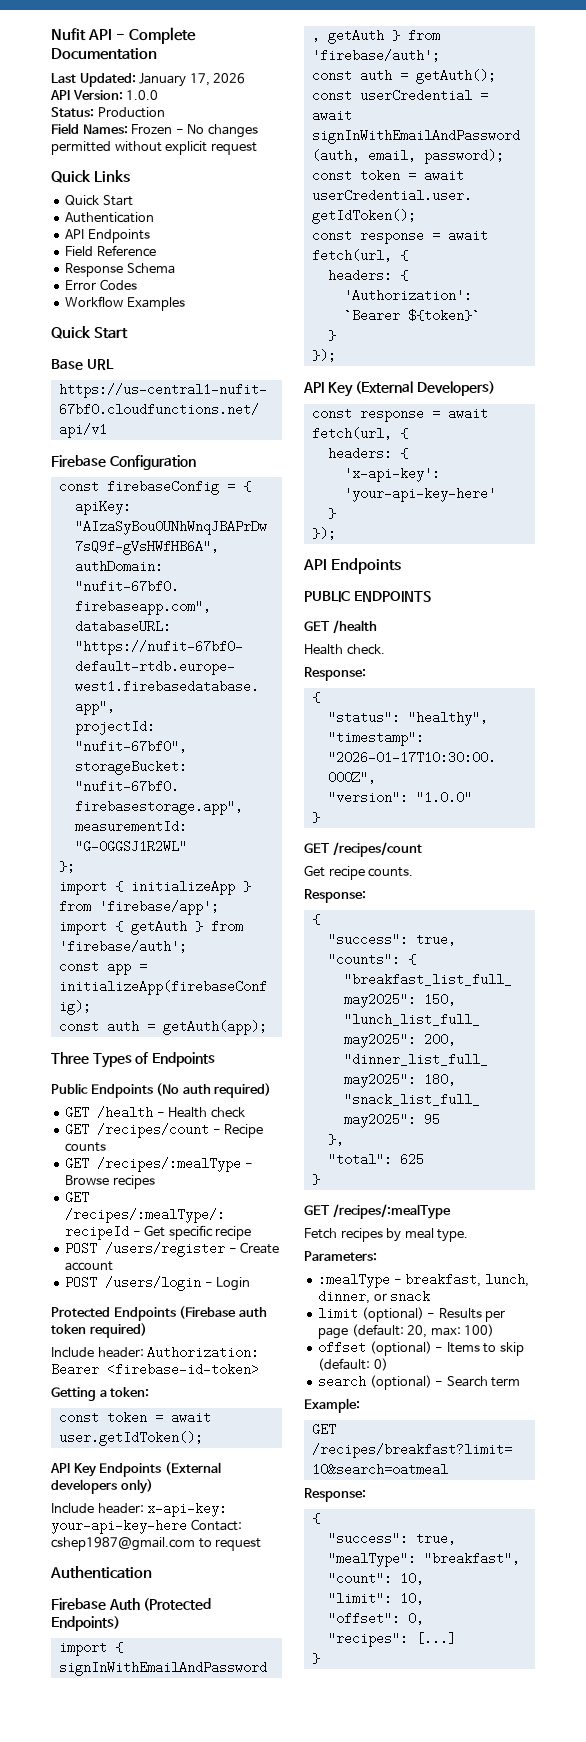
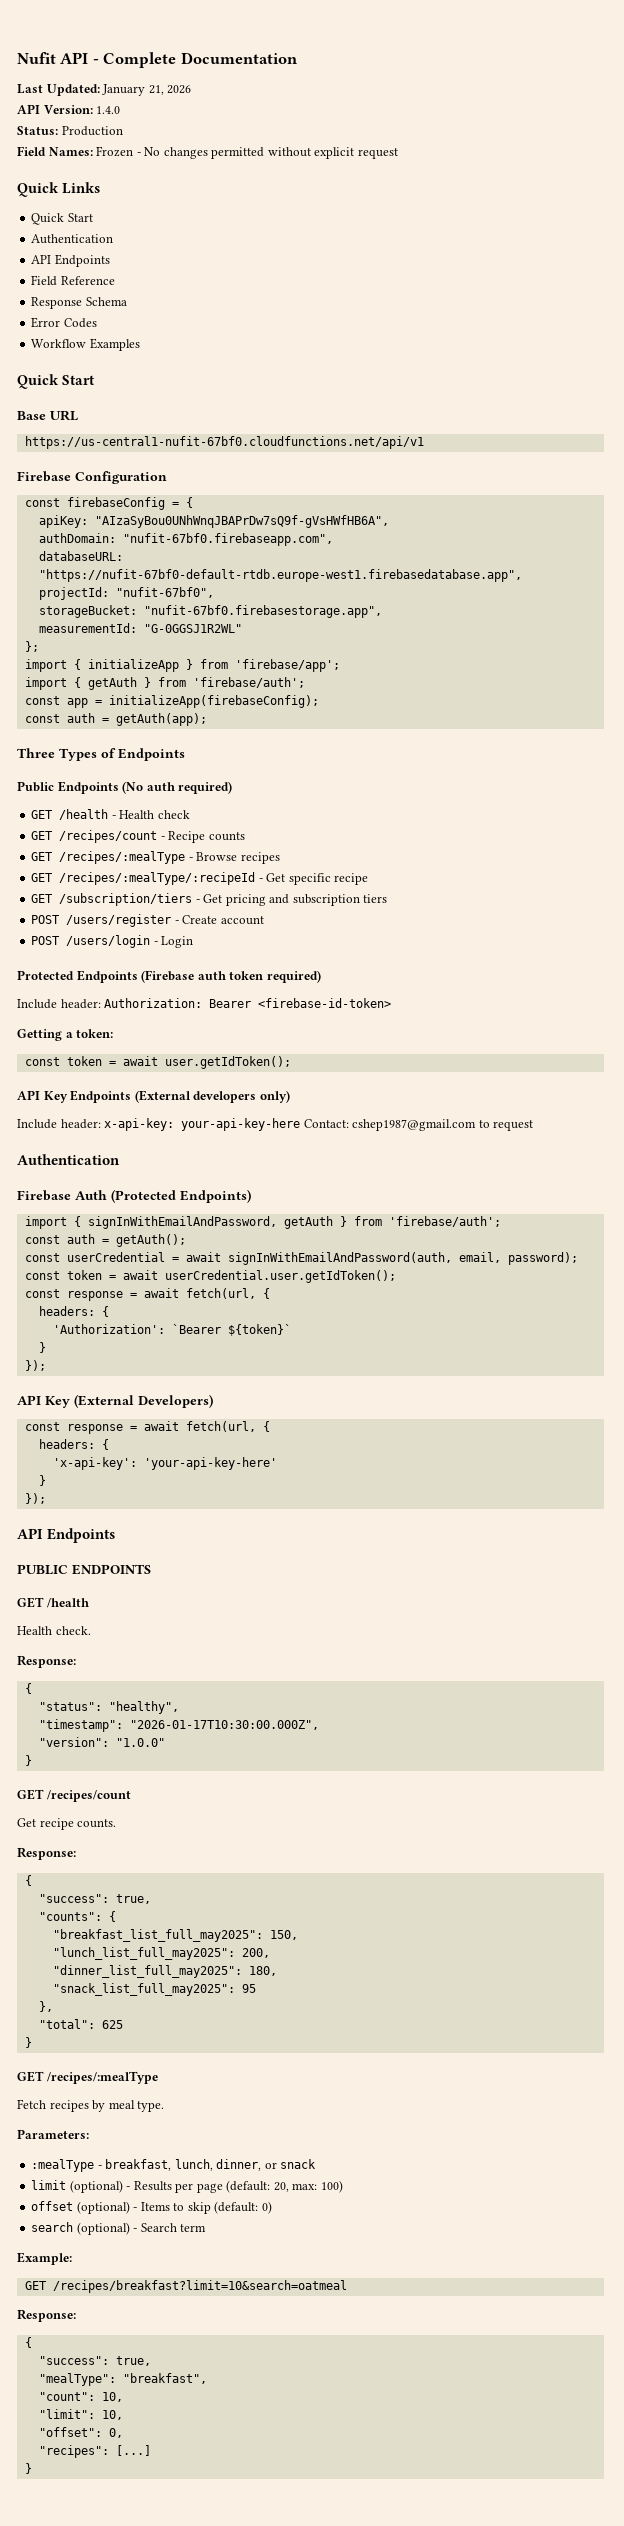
[189,73,210,86] 17, -> [148,85,164,95] 21,
[126,90,159,100] 1.0.0 -> [96,106,121,114] 1.4.0
(252, 1233) none -> [31,893,388,906] // GET /subscription/tiers - Get pricing and subscription tiers

